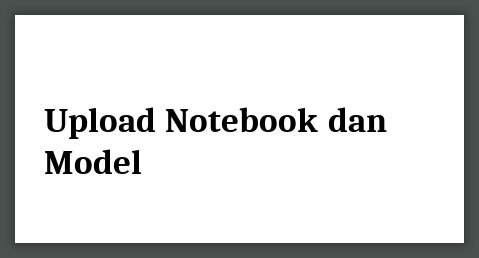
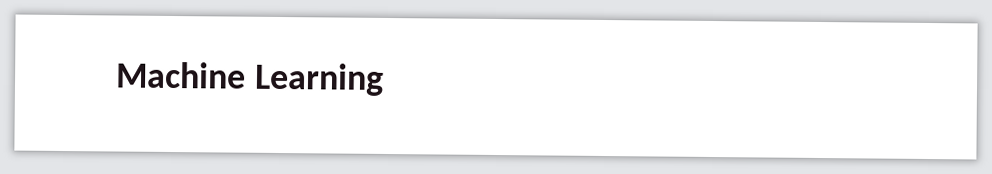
[44,107,387,139] [44,149,142,174] Upload Notebook dan Model -> [115,61,384,96] Machine Learning

